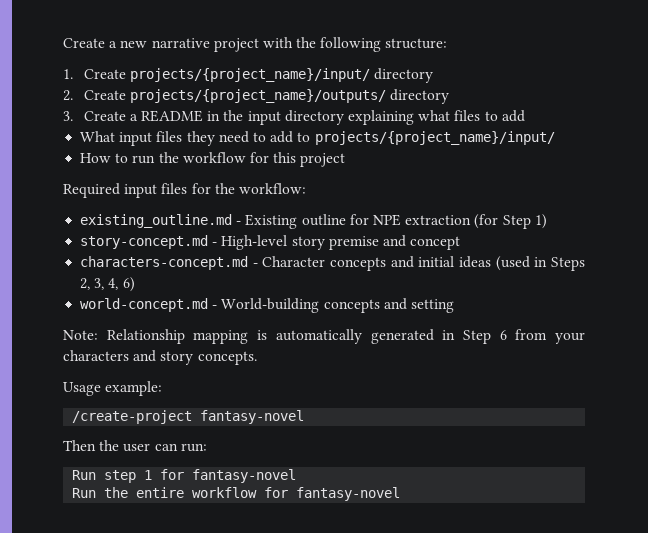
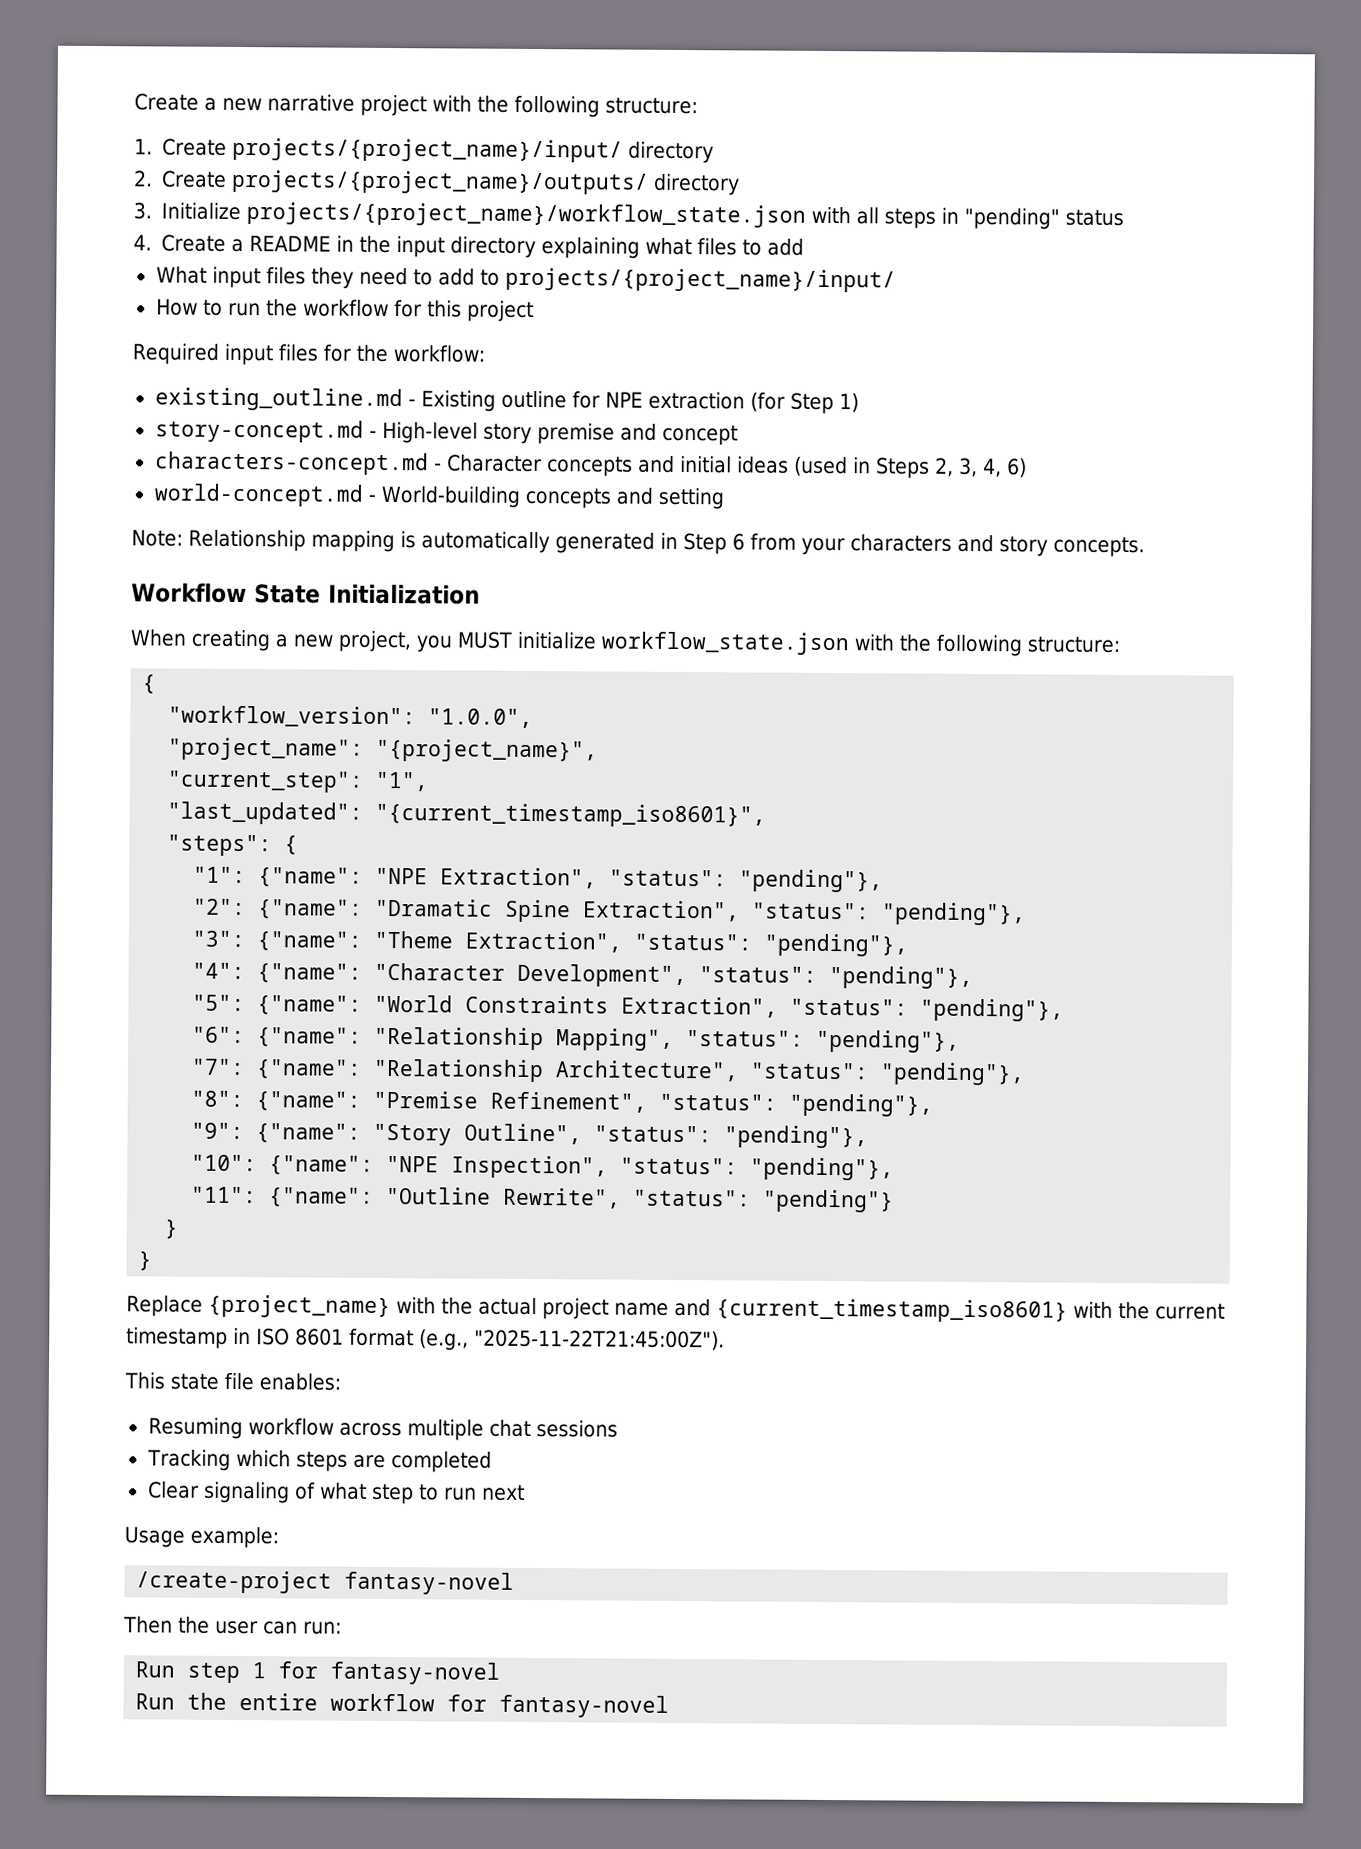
(73, 116) none -> [161,202,1125,230] [133,234,152,251] Initialize projects/{project_name}/workflow_state.json with all steps in "pending" status // 4.
(257, 358) none -> [131,582,480,605] [130,629,1120,657] [142,674,157,694] [168,705,534,728] [168,737,599,763] [167,770,430,793] [167,801,767,828] [167,834,299,857] [193,866,884,893] [193,898,1027,926] [192,930,909,957] [192,962,974,989] [192,994,1065,1022] [192,1026,961,1053] [191,1058,1026,1086] [191,1090,934,1117] [191,1122,869,1149] [191,1154,895,1181] [191,1186,895,1213] [164,1219,179,1239] [138,1251,153,1271] [126,1294,1225,1323] [126,1327,725,1351] [124,1372,341,1391] [147,1417,618,1441] [146,1449,492,1473] [147,1481,525,1505] // Workflow State Initialization // When creating a new project, you MUST initialize workflow_state.json with the following structure: // { // "workflow_version": "1.0.0", // "project_name": "{project_name}", // "current_step": "1", // "last_updated": "{current_timestamp_iso8601}", // "steps": { // "1": {"name": "NPE Extraction", "status": "pending"}, // "2": {"name": "Dramatic Spine Extraction", "status": "pending"}, // "3": {"name": "Theme Extraction", "status": "pending"}, // "4": {"name": "Character Development", "status": "pending"}, // "5": {"name": "World Constraints Extraction", "status": "pending"}, // "6": {"name": "Relationship Mapping", "status": "pending"}, // "7": {"name": "Relationship Architecture", "status": "pending"}, // "8": {"name": "Premise Refinement", "status": "pending"}, // "9": {"name": "Story Outline", "status": "pending"}, // "10": {"name": "NPE Inspection", "status": "pending"}, // "11": {"name": "Outline Rewrite", "status": "pending"} // } // } // Replace {project_name} with the actual project name and {current_timestamp_iso8601} with the current timestamp in ISO 8601 format (e.g., "2025-11-22T21:45:00Z"). // This state file enables: // Resuming workflow across multiple chat sessions // Tracking which steps are completed // Clear signaling of what step to run next

